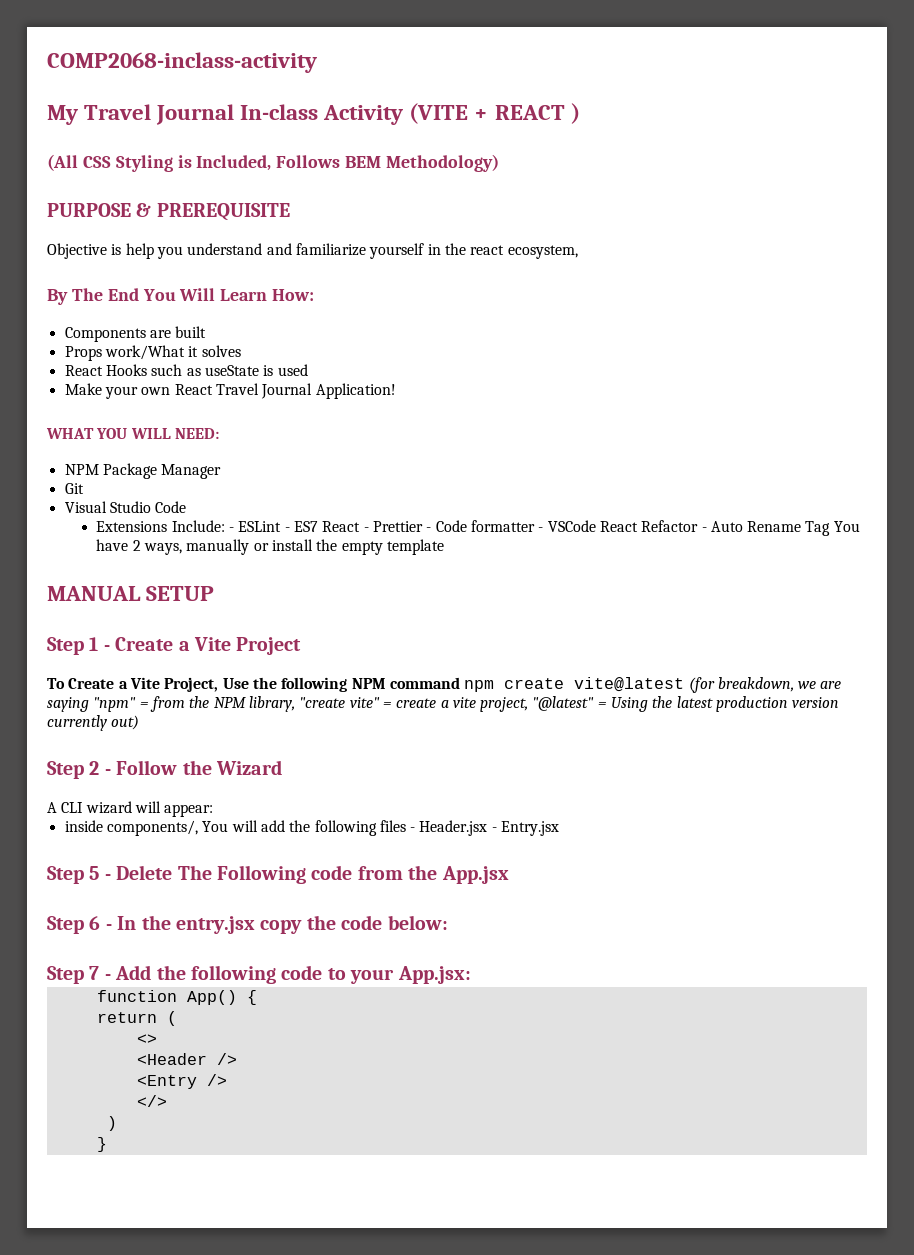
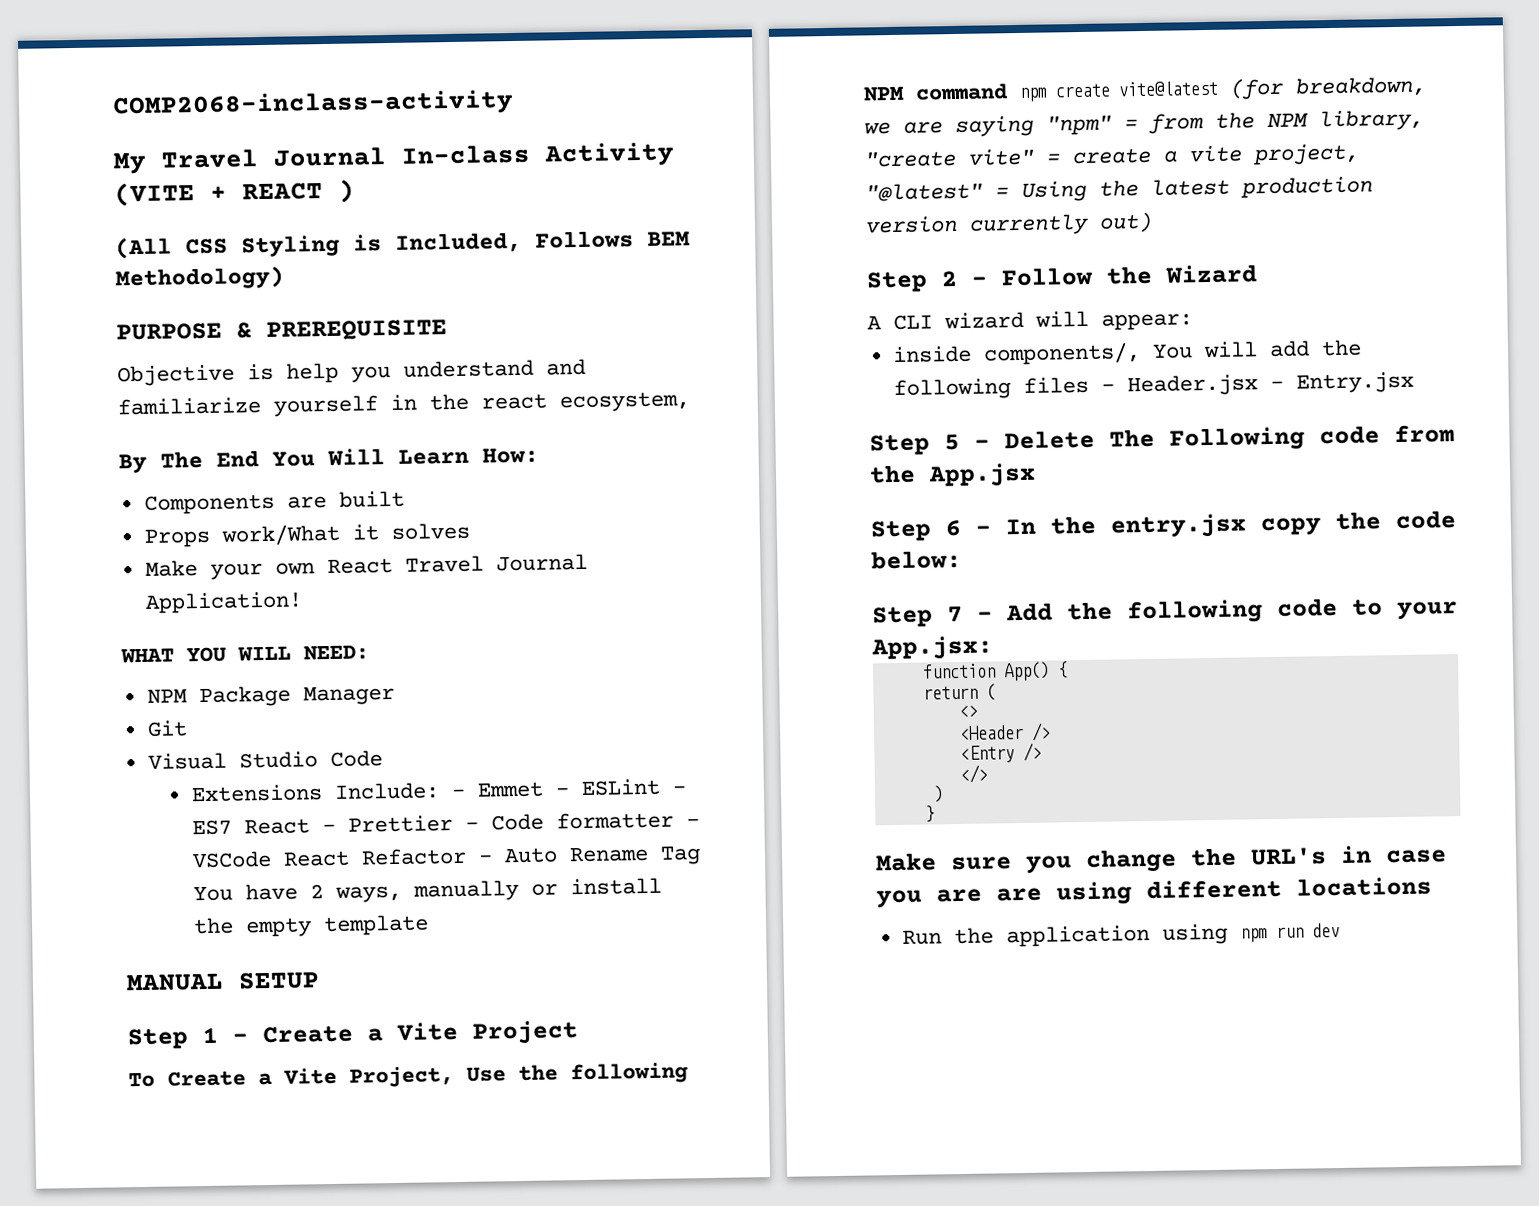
[64,364,308,376] // React Hooks such as useState is used -> (470, 531) none
(235, 529) none -> [476,781,570,798] Emmet -
(107, 1144) none -> [875,845,1447,874] [876,876,1432,909] [901,922,1340,948] // Make sure you change the URL's in case you are are using different locations // Run the application using npm run dev

